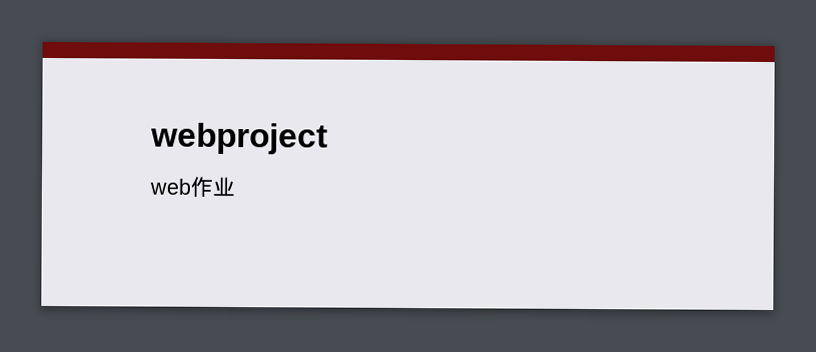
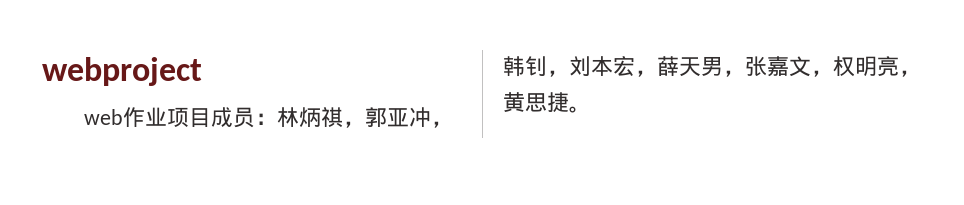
(235, 186) none -> [166,107,453,128] [503,56,921,77] [503,92,591,113] 项目成员：林炳祺，郭亚冲，韩钊，刘本宏，薛天男，张嘉文，权明亮，黄思捷。

